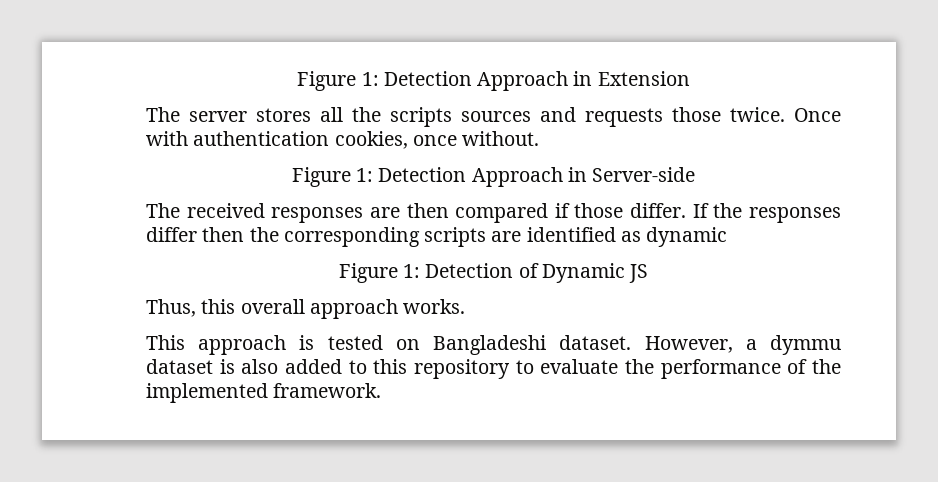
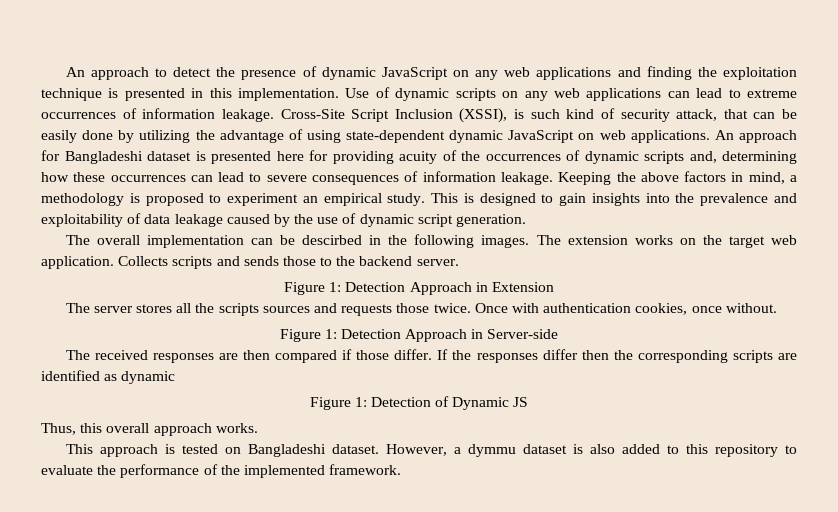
(297, 81) none -> [65,66,797,80] [41,87,797,101] [41,108,797,123] [41,129,797,143] [41,150,797,164] [41,171,797,185] [41,193,797,206] [41,213,527,227] [65,234,797,248] [41,256,459,269] An approach to detect the presence of dynamic JavaScript on any web applications and finding the exploitation technique is presented in this implementation. Use of dynamic scripts on any web applications can lead to extreme occurrences of information leakage. Cross-Site Script Inclusion (XSSI), is such kind of security attack, that can be easily done by utilizing the advantage of using state-dependent dynamic JavaScript on web applications. An approach for Bangladeshi dataset is presented here for providing acuity of the occurrences of dynamic scripts and, determining how these occurrences can lead to severe consequences of information leakage. Keeping the above factors in mind, a methodology is proposed to experiment an empirical study. This is designed to gain insights into the prevalence and exploitability of data leakage caused by the use of dynamic script generation. // The overall implementation can be descirbed in the following images. The extension works on the target web application. Collects scripts and sends those to the backend server. //

